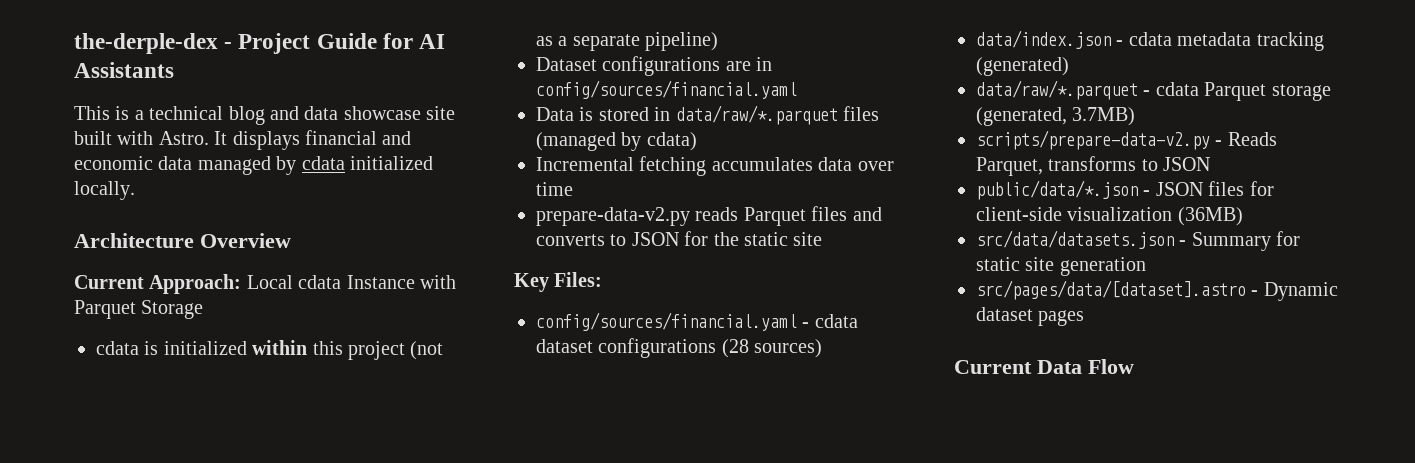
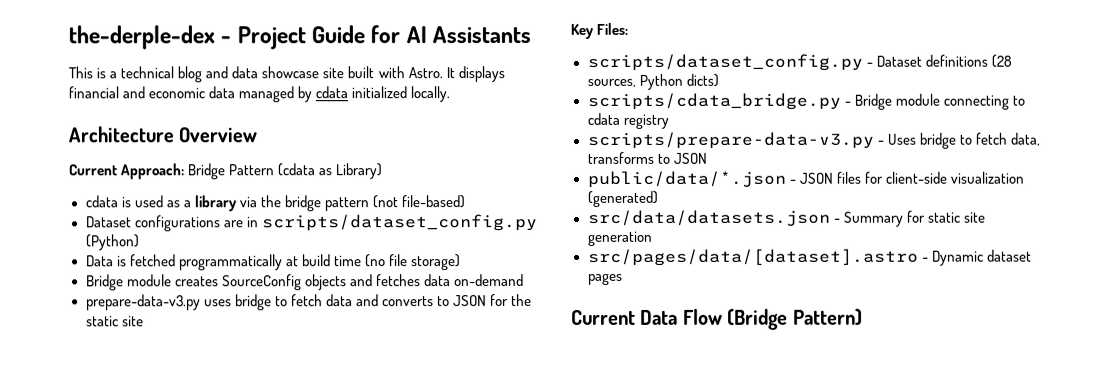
[246,275,456,289] [74,300,204,319] [96,340,444,360] [536,32,719,51] Local cdata Instance with Parquet Storage // cdata is initialized within this project (not as a separate pipeline) -> [187,163,383,180] [85,195,467,212] Bridge Pattern (cdata as Library) // cdata is used as a library via the bridge pattern (not file-based)
[536,80,797,99] config/sources/financial.yaml -> [261,214,538,232] [85,234,140,251] scripts/dataset_config.py (Python)
[598,105,879,125] [536,132,697,151] [536,156,894,176] [536,182,573,196] [536,206,848,226] stored in data/raw/*.parquet files (managed by cdata) // Incremental fetching accumulates data over time // prepare-data-v2.py reads Parquet files -> [129,254,461,271] [85,274,524,291] [85,294,353,311] fetched programmatically at build time (no file storage) // Bridge module creates SourceConfig objects and fetches data on-demand // prepare-data-v3.py uses bridge to fetch data
[536,312,858,331] [536,338,823,358] [976,30,1324,51] [976,57,1069,76] [976,80,1331,101] [976,107,1136,126] [976,130,1277,150] [976,157,1043,176] config/sources/financial.yaml - cdata dataset configurations (28 sources) // data/index.json - cdata metadata tracking (generated) // data/raw/*.parquet - cdata Parquet storage (generated, 3.7MB) // scripts/prepare-data-v2.py - Reads Parquet, -> [586,53,1012,71] [586,73,719,90] [586,92,1025,110] [586,112,669,129] [586,131,1040,149] scripts/dataset_config.py - Dataset definitions (28 sources, Python dicts) // scripts/cdata_bridge.py - Bridge module connecting to cdata registry // scripts/prepare-data-v3.py - Uses bridge to fetch data,
[1177,207,1243,226] (36MB) -> [587,190,659,207] (generated)
(1134, 366) none -> [727,308,863,330] (Bridge Pattern)

